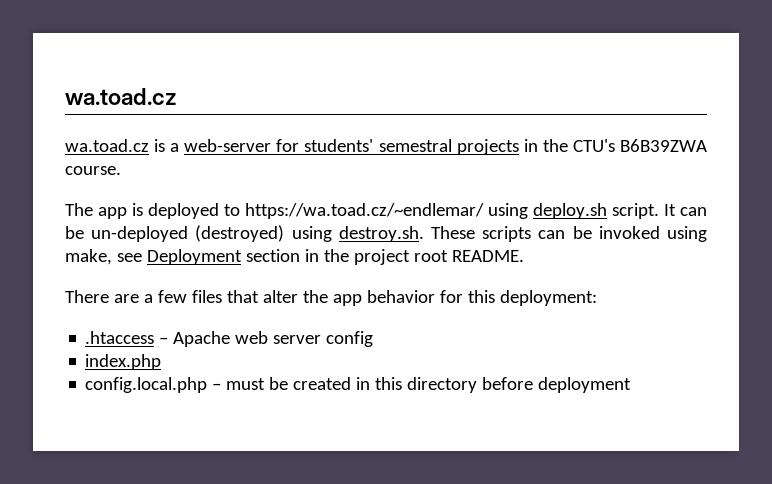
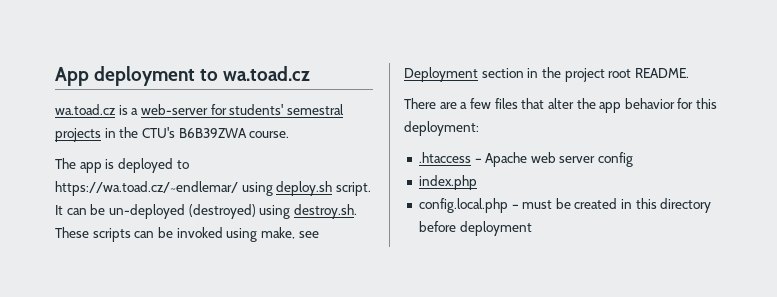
(65, 96) none -> [55,66,219,86] App deployment to

